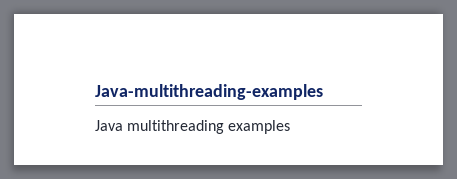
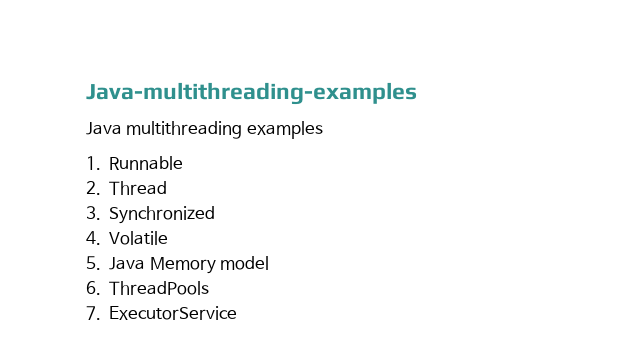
(291, 127) none -> [86,156,184,170] [86,181,168,195] [86,206,216,224] [86,231,169,245] [86,256,270,274] [86,281,210,295] [86,306,238,320] // 1. Runnable // 2. Thread // 3. Synchronized // 4. Volatile // 5. Java Memory model // 6. ThreadPools // 7. ExecutorService

